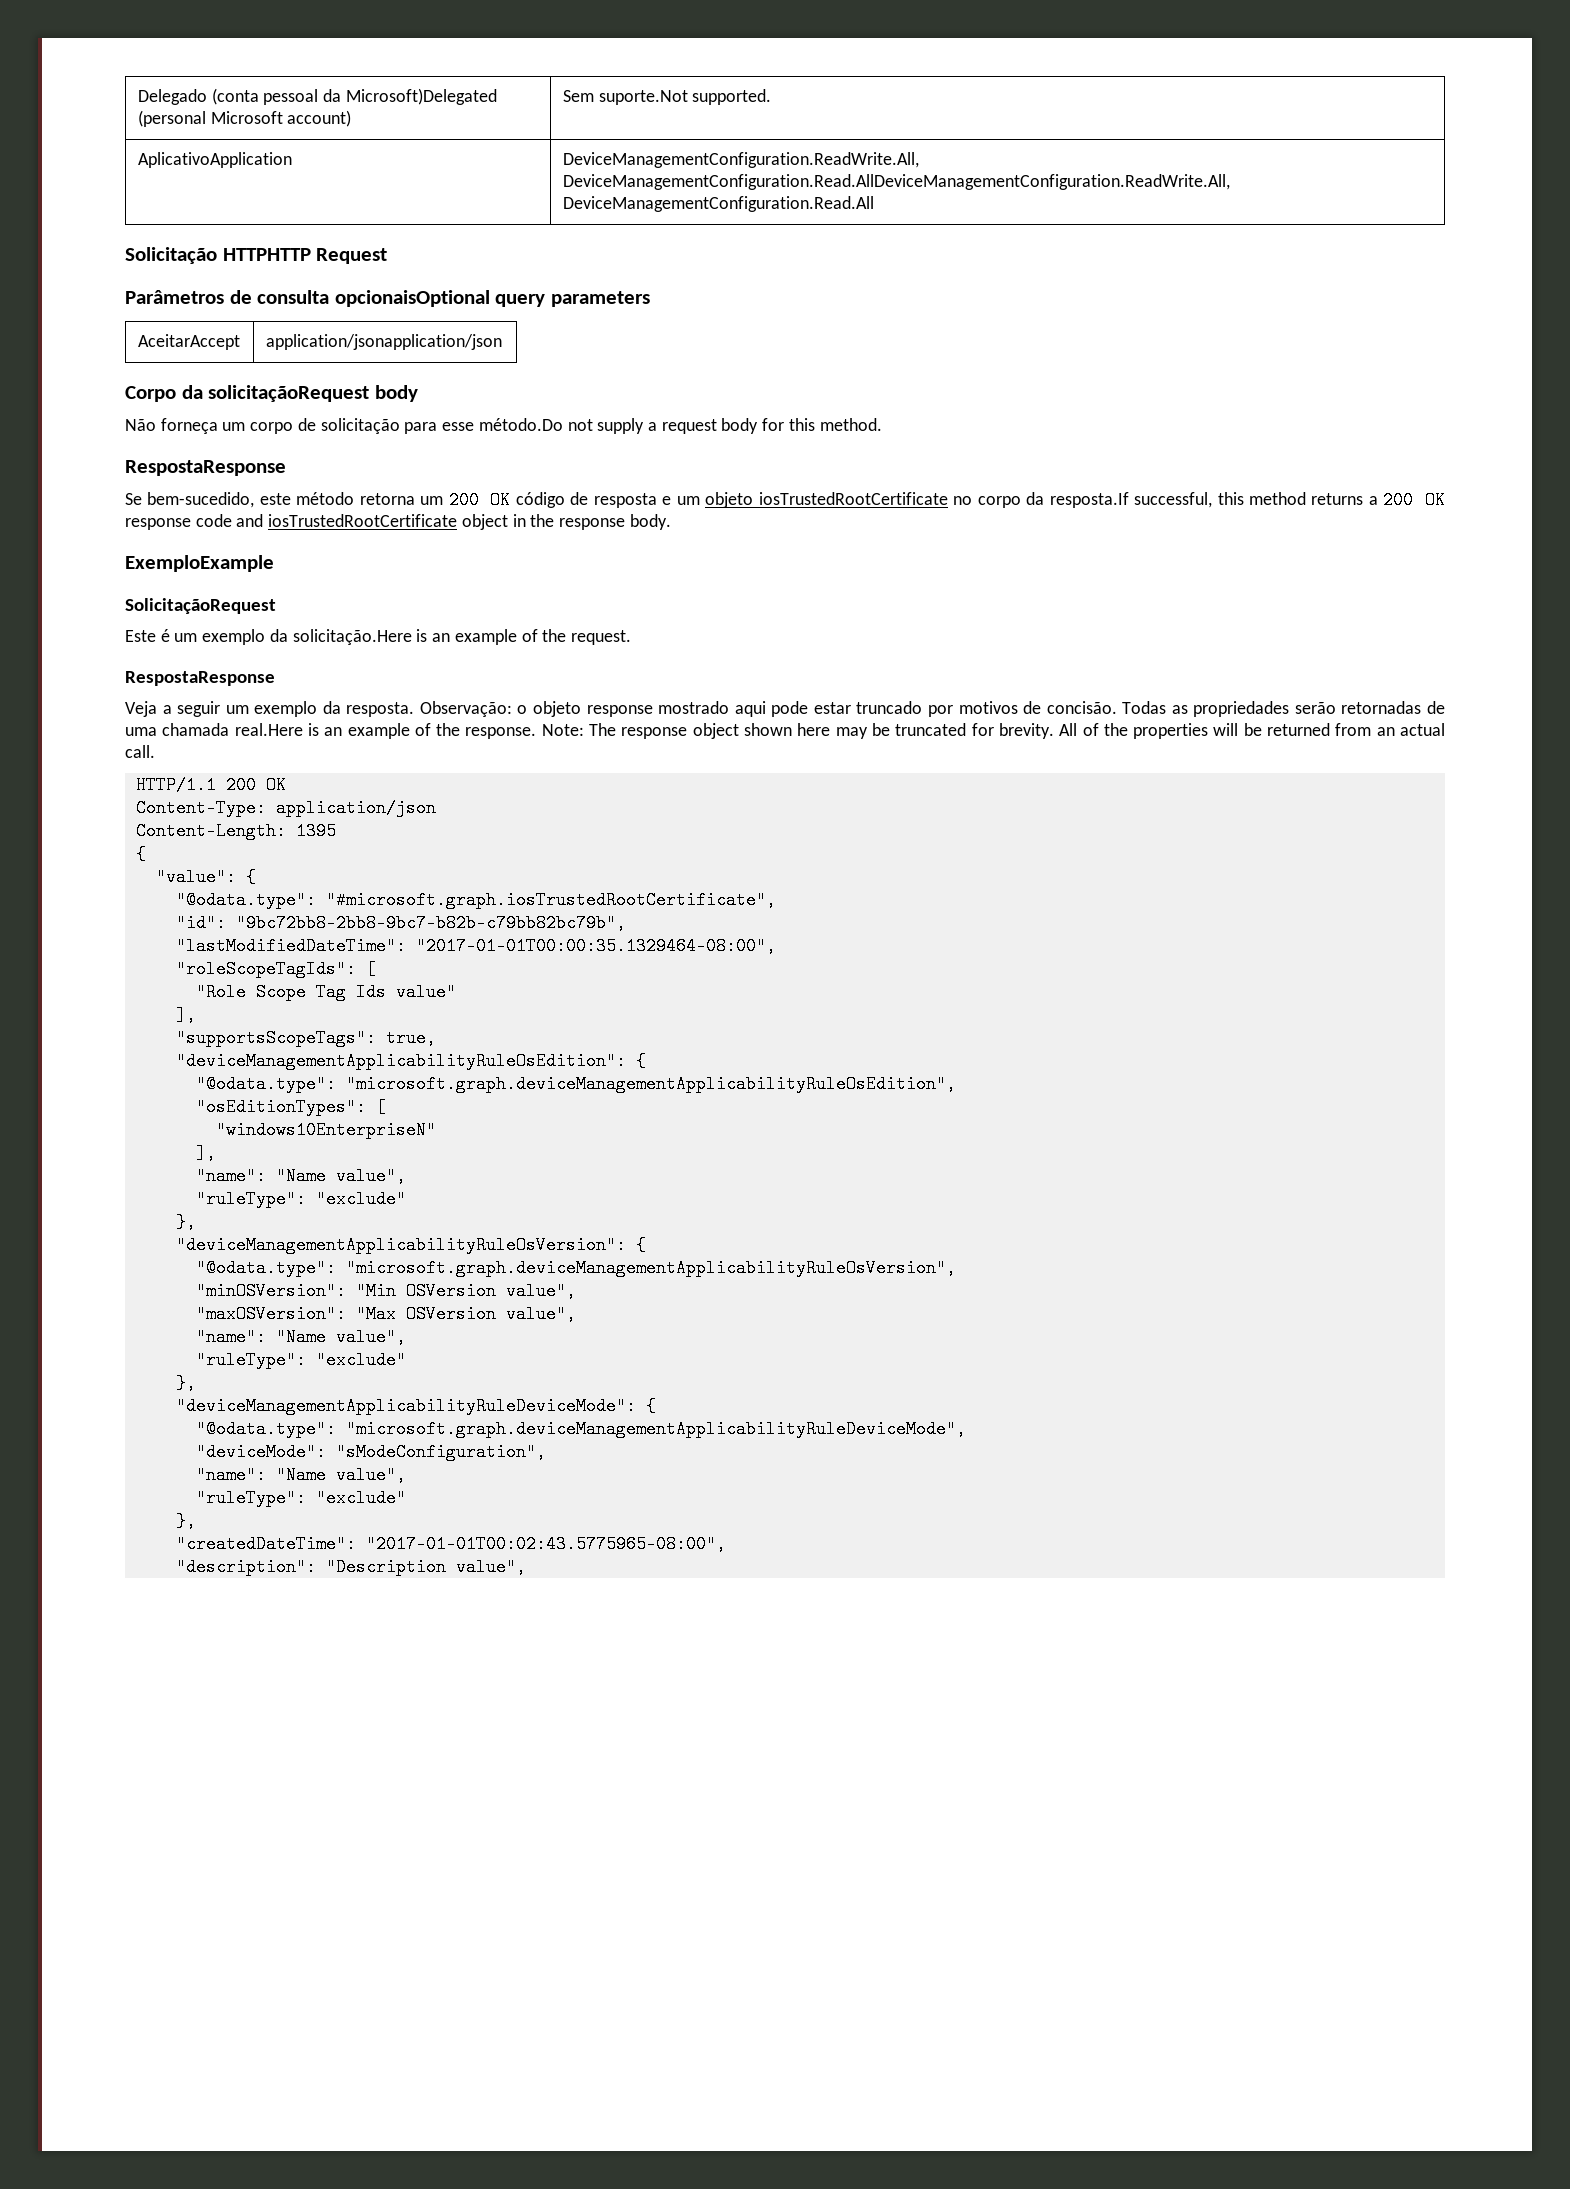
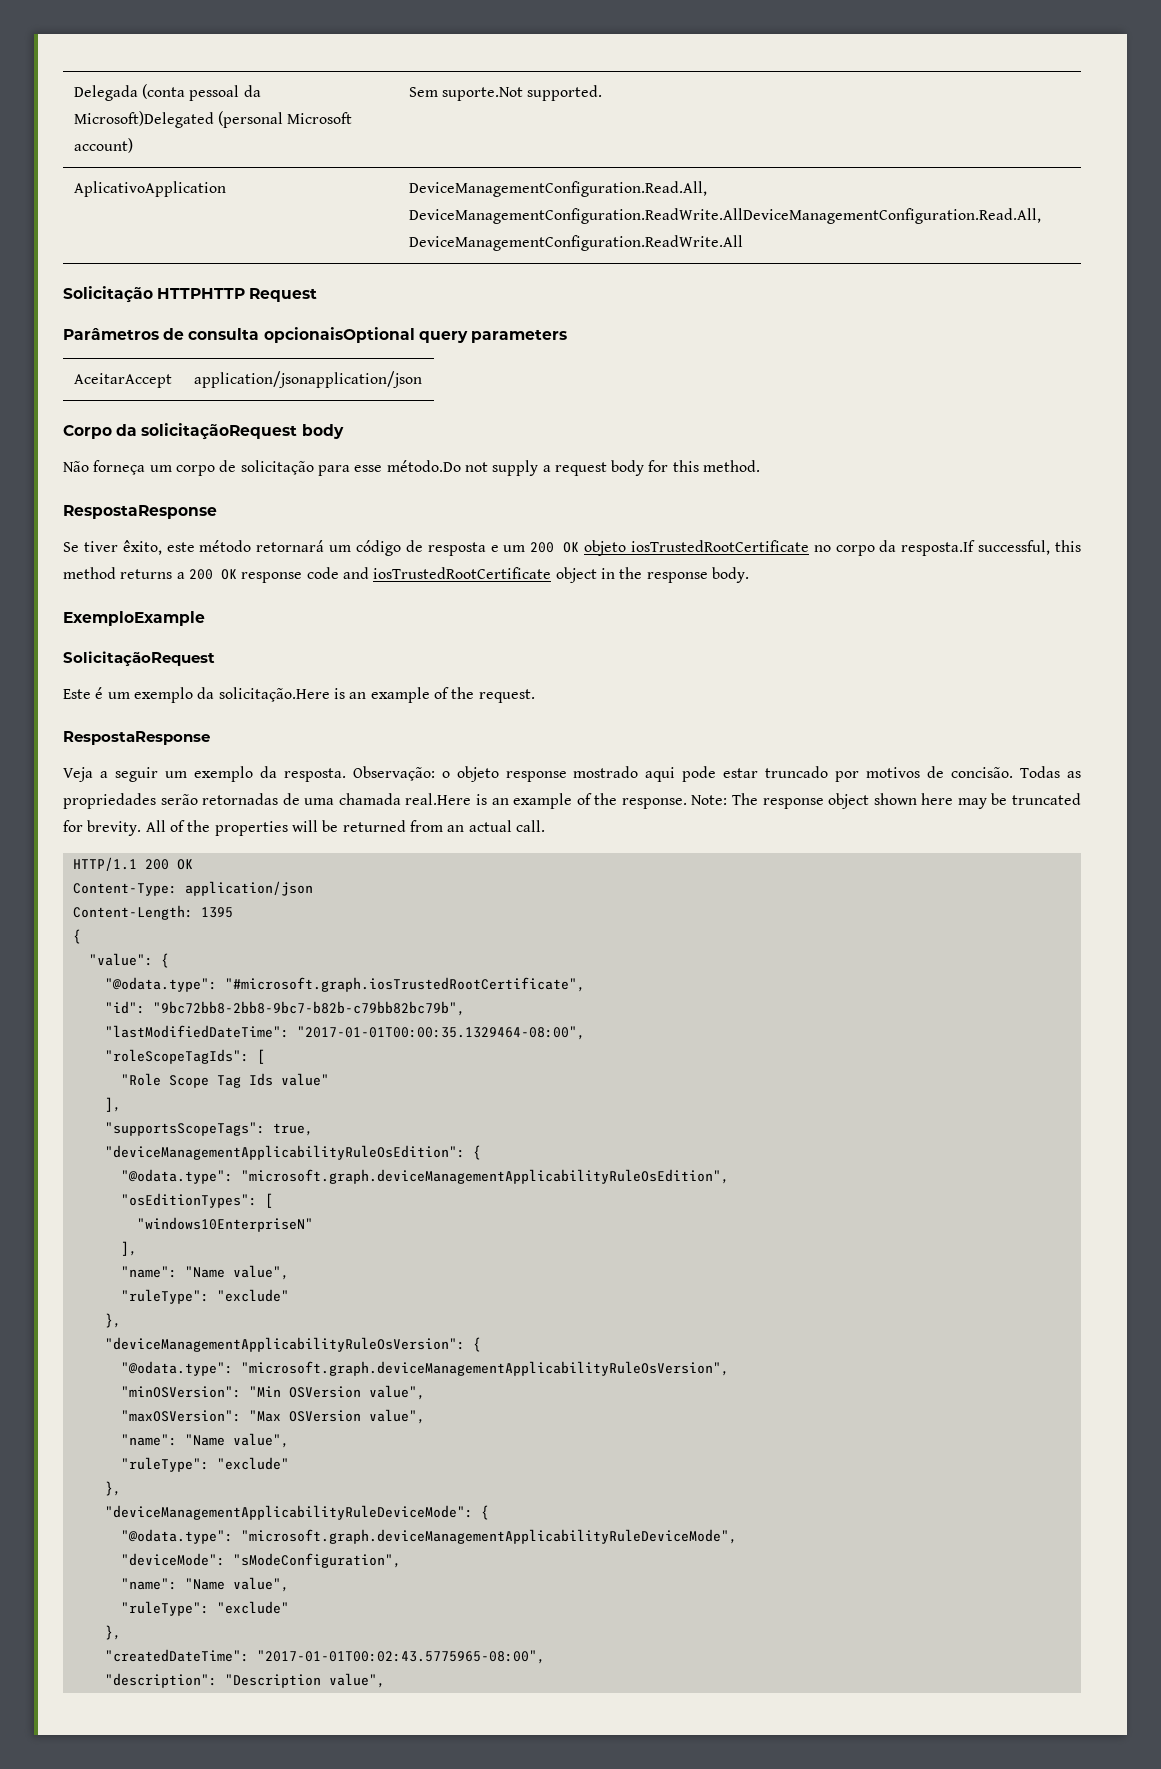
[137,89,207,105] Delegado -> [73,85,138,101] Delegada
[562,152,919,168] [562,174,1230,190] [562,196,874,212] DeviceManagementConfiguration.ReadWrite.All, DeviceManagementConfiguration.Read.AllDeviceManagementConfiguration.ReadWrite.All, DeviceManagementConfiguration.Read.All -> [408,181,707,197] [408,208,1041,224] [408,235,743,251] DeviceManagementConfiguration.Read.All, DeviceManagementConfiguration.ReadWrite.AllDeviceManagementConfiguration.Read.All, DeviceManagementConfiguration.ReadWrite.All
[147,491,511,509] bem-sucedido, este método retorna um 200 OK -> [83,540,352,555] tiver êxito, este método retornará um
(700, 500) none -> [530,542,580,553] 200 OK

